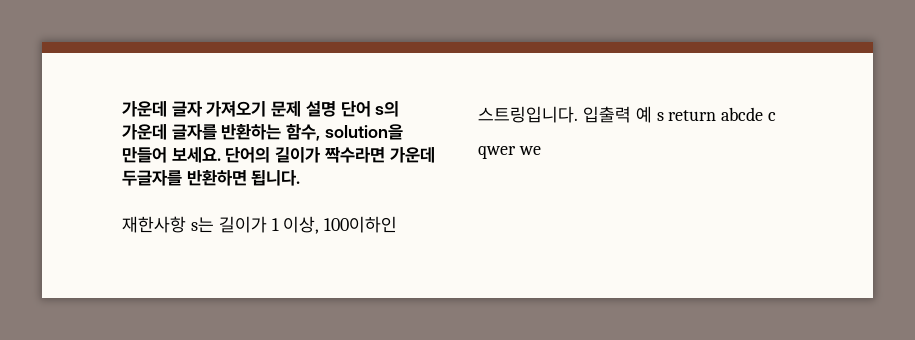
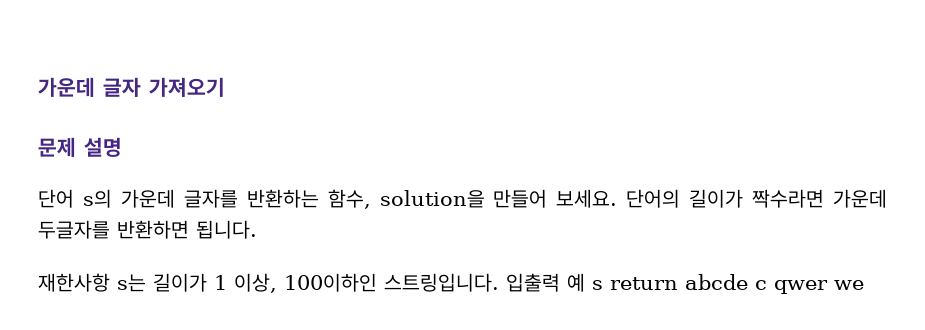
(267, 109) none -> (225, 87) //
(336, 109) none -> (122, 147) //

